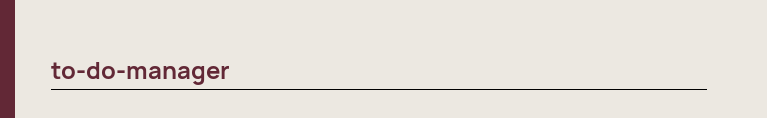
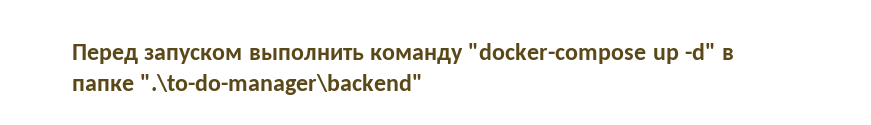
[51,62,230,85] to-do-manager -> [72,43,735,64] [72,74,424,95] Перед запуском выполнить команду "docker-compose up -d" в папке ".\to-do-manager\backend"

